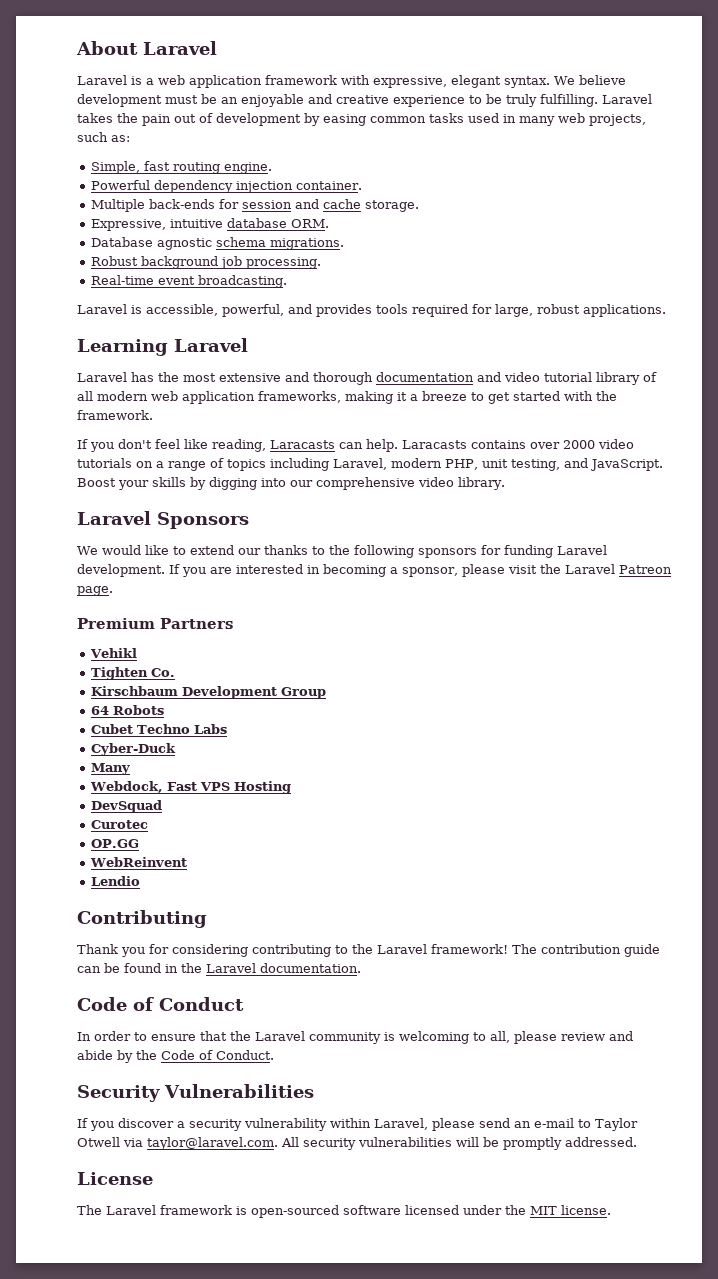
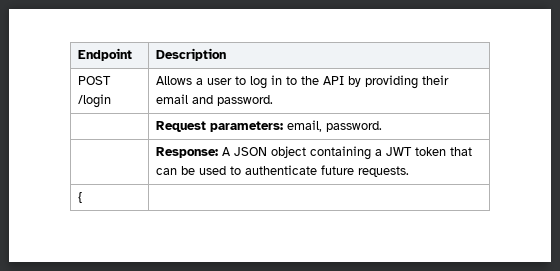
[76,41,217,55] [77,75,626,88] [77,94,652,107] [77,113,646,126] [77,132,130,142] [91,161,273,174] [91,180,363,193] [91,199,420,212] [91,218,330,231] [91,237,345,250] [91,256,322,269] [91,275,288,288] [77,304,666,317] [77,338,248,356] [77,372,657,385] [77,391,617,404] [77,410,153,420] [77,439,634,452] [77,458,663,471] [77,477,505,490] [77,511,249,529] [77,545,607,558] [77,564,672,577] [77,586,113,596] [77,618,233,629] [90,648,138,658] [91,667,176,680] [91,686,327,699] [91,705,165,715] [91,724,228,734] [91,743,177,756] [91,763,131,775] [90,781,292,794] [91,800,163,813] [91,820,149,829] [91,839,140,848] [90,857,188,867] [91,876,141,886] [77,910,207,928] [77,944,660,957] [77,963,361,973] [77,997,244,1011] [77,1031,633,1044] [77,1050,274,1063] [77,1084,314,1102] [77,1118,638,1131] [77,1137,637,1150] [77,1172,153,1185] [77,1205,611,1218] About Laravel // Laravel is a web application framework with expressive, elegant syntax. We believe development must be an enjoyable and creative experience to be truly fulfilling. Laravel takes the pain out of development by easing common tasks used in many web projects, such as: // Simple, fast routing engine. // Powerful dependency injection container. // Multiple back-ends for session and cache storage. // Expressive, intuitive database ORM. // Database agnostic schema migrations. // Robust background job processing. // Real-time event broadcasting. // Laravel is accessible, powerful, and provides tools required for large, robust applications. // Learning Laravel // Laravel has the most extensive and thorough documentation and video tutorial library of all modern web application frameworks, making it a breeze to get started with the framework. // If you don't feel like reading, Laracasts can help. Laracasts contains over 2000 video tutorials on a range of topics including Laravel, modern PHP, unit testing, and JavaScript. Boost your skills by digging into our comprehensive video library. // Laravel Sponsors // We would like to extend our thanks to the following sponsors for funding Laravel development. If you are interested in becoming a sponsor, please visit the Laravel Patreon page. // Premium Partners // Vehikl // Tighten Co. // Kirschbaum Development Group // 64 Robots // Cubet Techno Labs // Cyber-Duck // Many // Webdock, Fast VPS Hosting // DevSquad // Curotec // OP.GG // WebReinvent // Lendio // Contributing // Thank you for considering contributing to the Laravel framework! The contribution guide can be found in the Laravel documentation. // Code of Conduct // In order to ensure that the Laravel community is welcoming to all, please review and abide by the Code of Conduct. // Security Vulnerabilities // If you discover a security vulnerability within Laravel, please send an e-mail to Taylor Otwell via taylor@laravel.com. All security vulnerabilities will be promptly addressed. // License // The Laravel framework is open-sourced software licensed under the MIT license. -> [78,48,133,61] [156,48,227,61] [78,76,112,85] [78,94,112,108] [156,75,450,89] [156,94,274,106] [156,120,383,132] [156,146,473,160] [156,165,410,177] [78,192,83,203] Endpoint | Description // POST /login | Allows a user to log in to the API by providing their email and password. // | Request parameters: email, password. // | Response: A JSON object containing a JWT token that can be used to authenticate future requests. // { |

